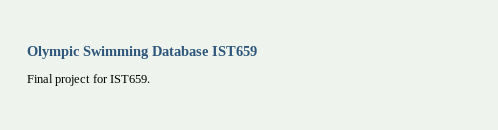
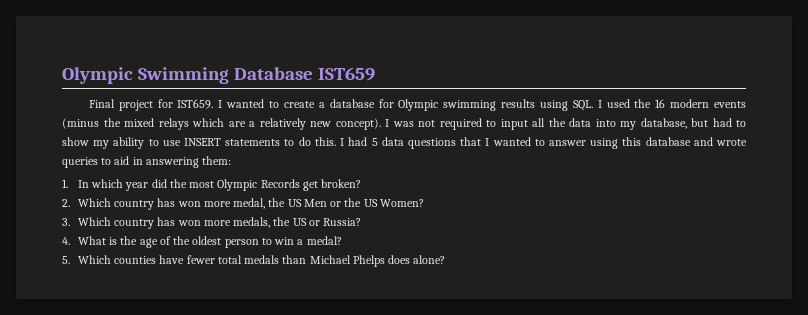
(151, 79) none -> [218,99,747,111] [62,118,746,130] [62,137,747,149] [62,156,232,168] [62,179,362,191] [62,198,424,210] [62,217,362,229] [62,236,342,248] [62,255,446,267] I wanted to create a database for Olympic swimming results using SQL. I used the 16 modern events (minus the mixed relays which are a relatively new concept). I was not required to input all the data into my database, but had to show my ability to use INSERT statements to do this. I had 5 data questions that I wanted to answer using this database and wrote queries to aid in answering them: // 1. In which year did the most Olympic Records get broken? // 2. Which country has won more medal, the US Men or the US Women? // 3. Which country has won more medals, the US or Russia? // 4. What is the age of the oldest person to win a medal? // 5. Which counties have fewer total medals than Michael Phelps does alone?

